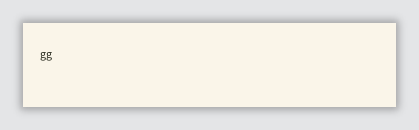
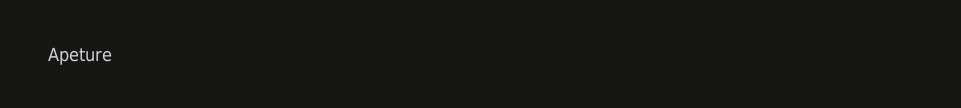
[40,52,52,61] gg -> [48,47,112,65] Apeture

